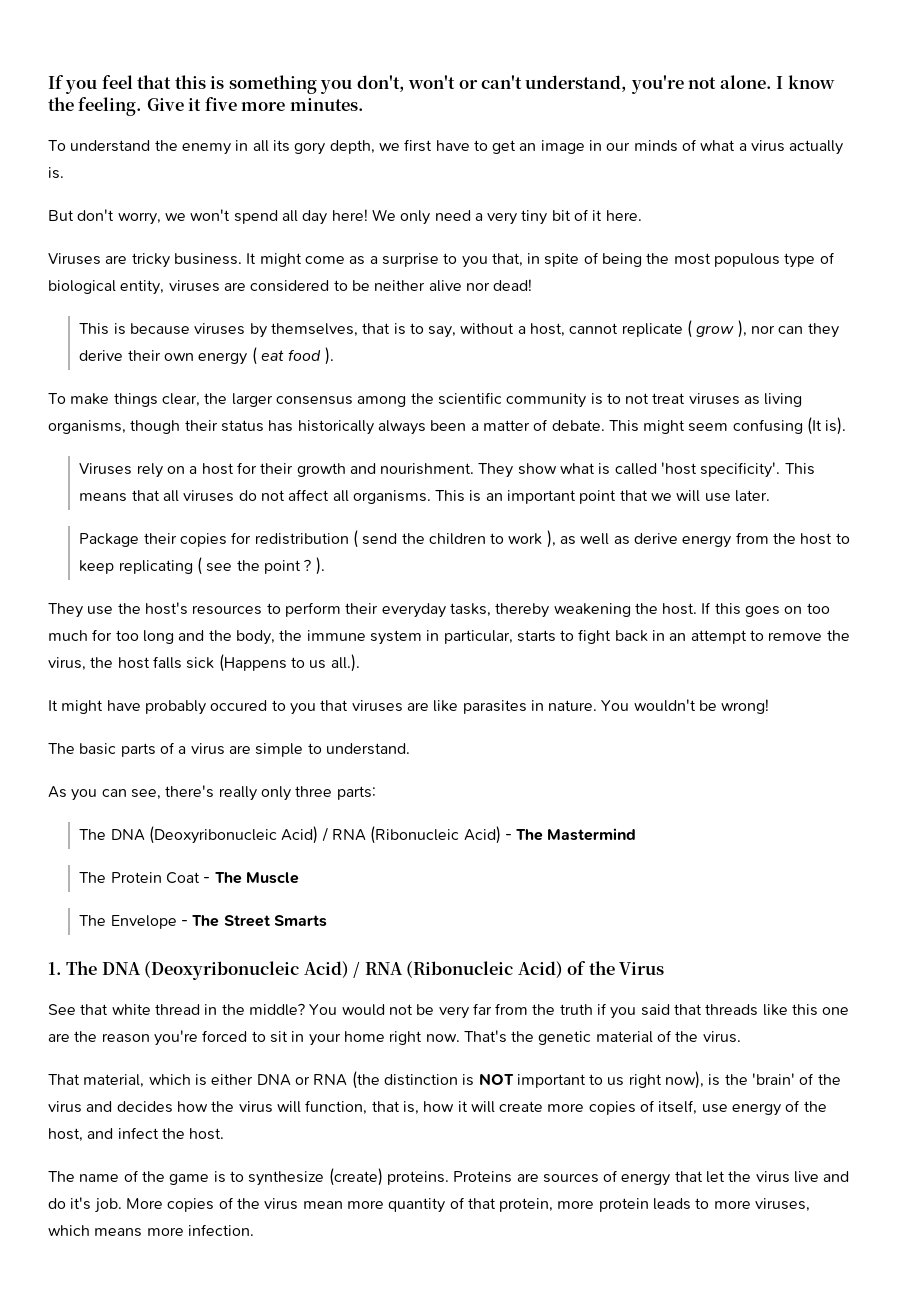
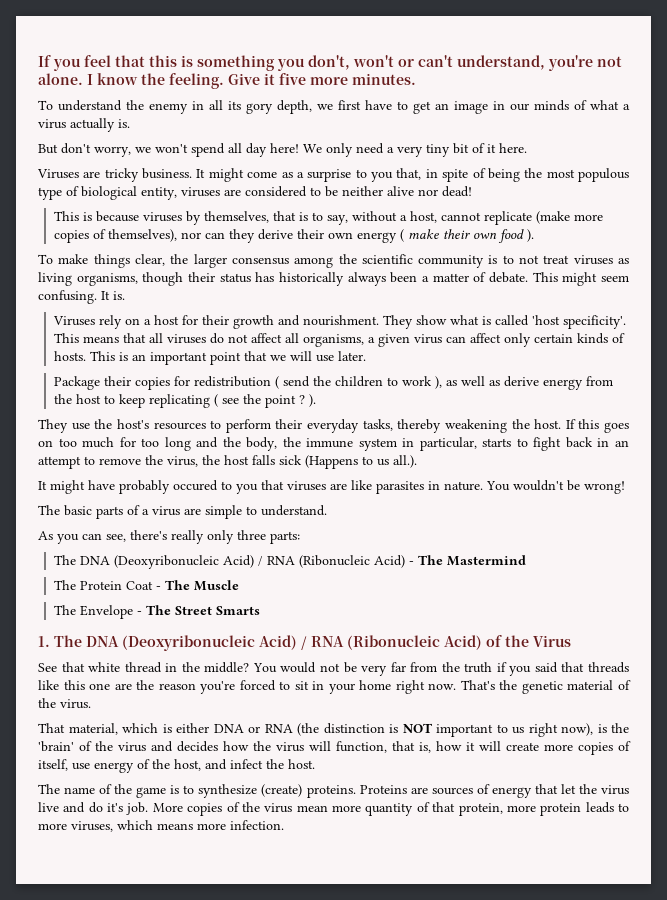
[687,320,747,338] ( grow ), -> [536,211,604,224] [54,229,178,243] (make more copies of themselves),
[260,350,284,361] eat -> [408,229,498,239] make their own
[732,417,847,435] confusing (It is). -> [38,290,125,304] confusing. It is.
[352,490,431,504] organisms. -> [303,333,626,347] [54,351,87,361] organisms, a given virus can affect only certain kinds of hosts.

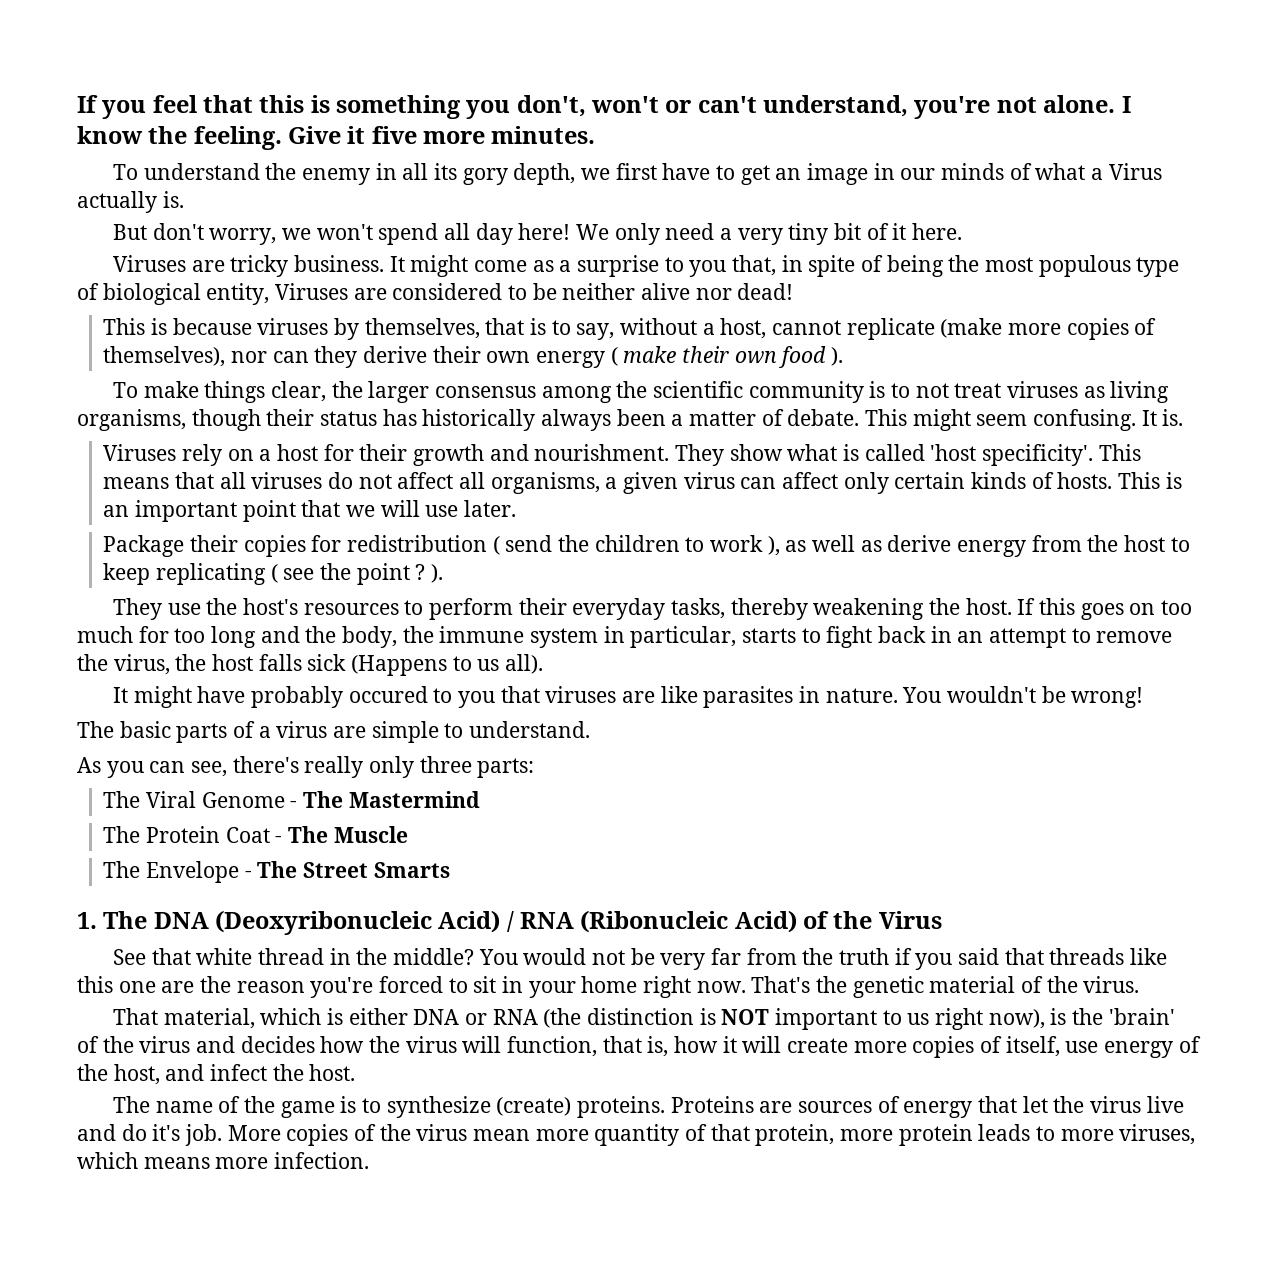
[38,119,66,129] virus -> [1108,163,1162,180] Virus
[181,187,220,197] viruses -> [275,283,349,300] Viruses
[393,455,417,468] all.). -> [505,654,544,674] all).
[80,555,406,569] DNA (Deoxyribonucleic Acid) / RNA (Ribonucleic Acid) -> [145,791,285,808] Viral Genome

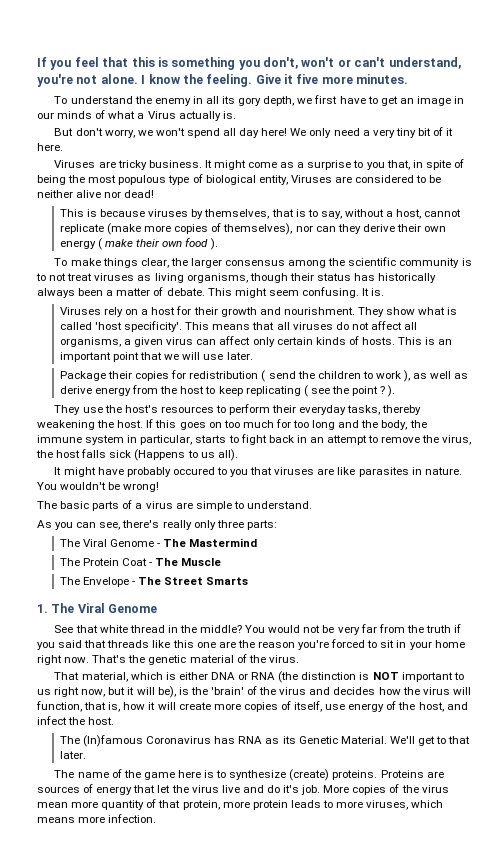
[153,910,942,935] DNA (Deoxyribonucleic Acid) / RNA (Ribonucleic Acid) of the Virus -> [77,603,158,613] Viral Genome
[988,1009,1045,1029] now), -> [81,686,176,698] now, but it will be),
(356, 1072) none -> [59,735,471,747] [59,751,86,759] // The (In)famous Coronavirus has RNA as its Genetic Material. We'll get to that later.
(335, 1109) none -> [177,770,201,778] here

